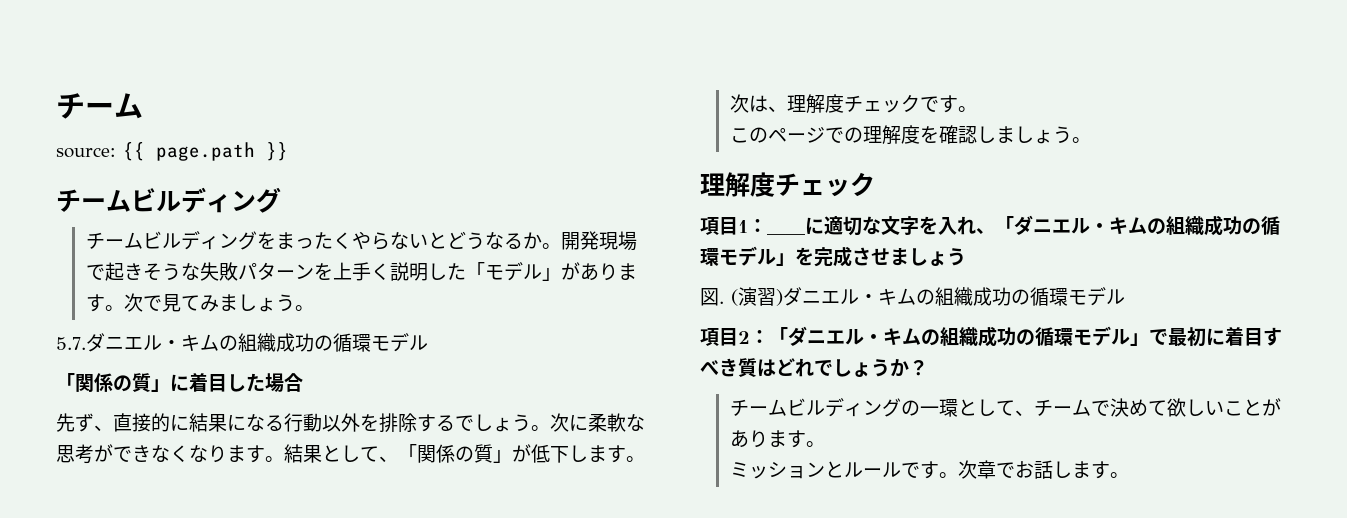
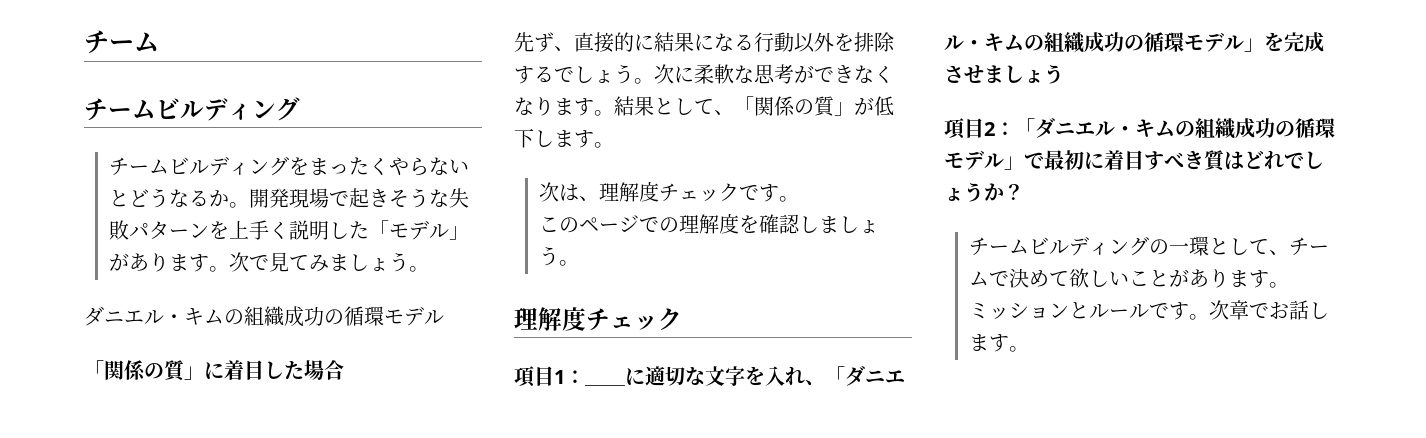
[56,93,143,119] [56,142,288,161] チーム // source: {{ page.path }} -> [84,30,159,54] チーム
[56,337,86,350] 5.7. -> (429, 269) none
[700,287,1125,306] // 図. (演習)ダニエル・キムの組織成功の循環モデル -> (1064, 74) none

